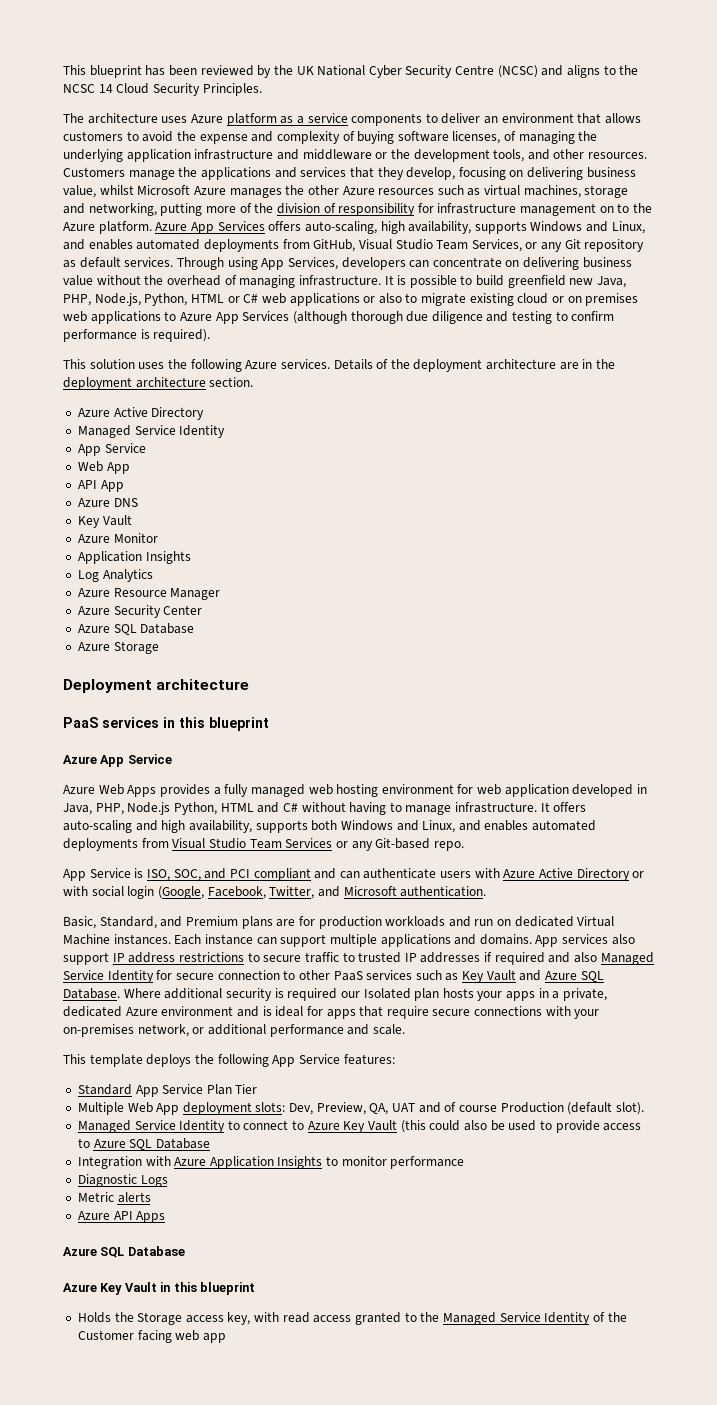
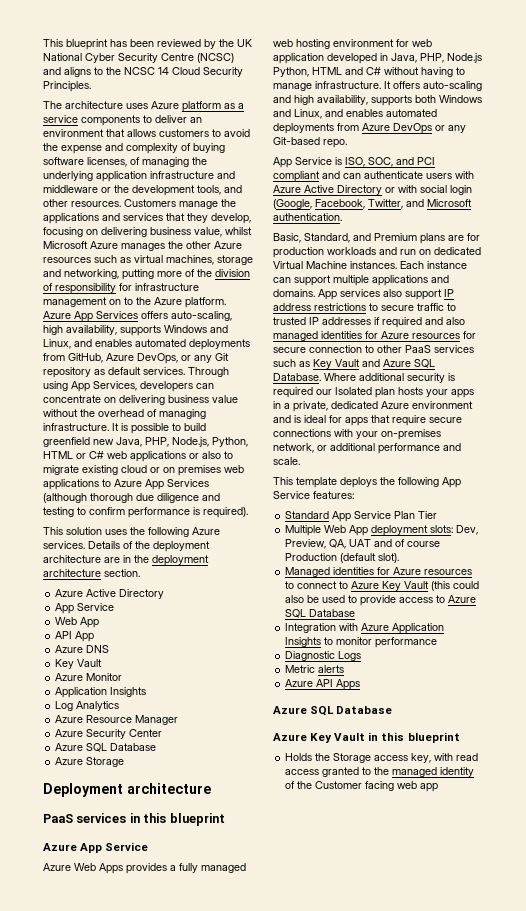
[358,239,522,252] Visual Studio Team Services, -> [106,353,178,364] Azure DevOps,
[77,425,226,438] // Managed Service Identity -> (165, 594) none
[172,838,333,849] Visual Studio Team Services -> [362,123,432,134] Azure DevOps
[600,952,654,965] [63,970,154,983] Managed Service Identity -> [273,331,460,341] managed identities for Azure resources
[134,1120,226,1133] Service Identity -> [333,567,473,575] identities for Azure resources
[442,1312,591,1325] Managed Service Identity -> [392,767,475,777] managed identity

